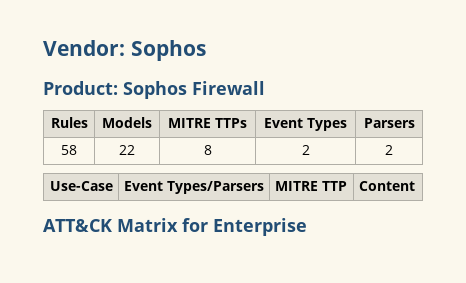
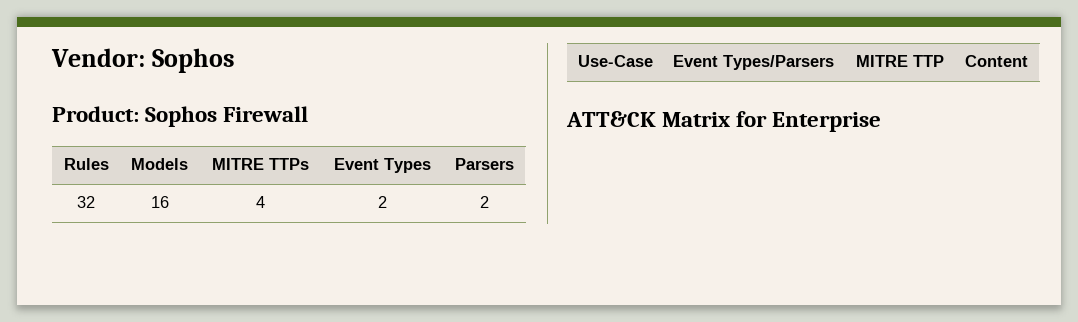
[61,145,77,155] [118,145,135,155] [203,145,212,155] 58 | 22 | 8 -> [77,196,95,208] [150,196,169,208] [256,196,265,208] 32 | 16 | 4

